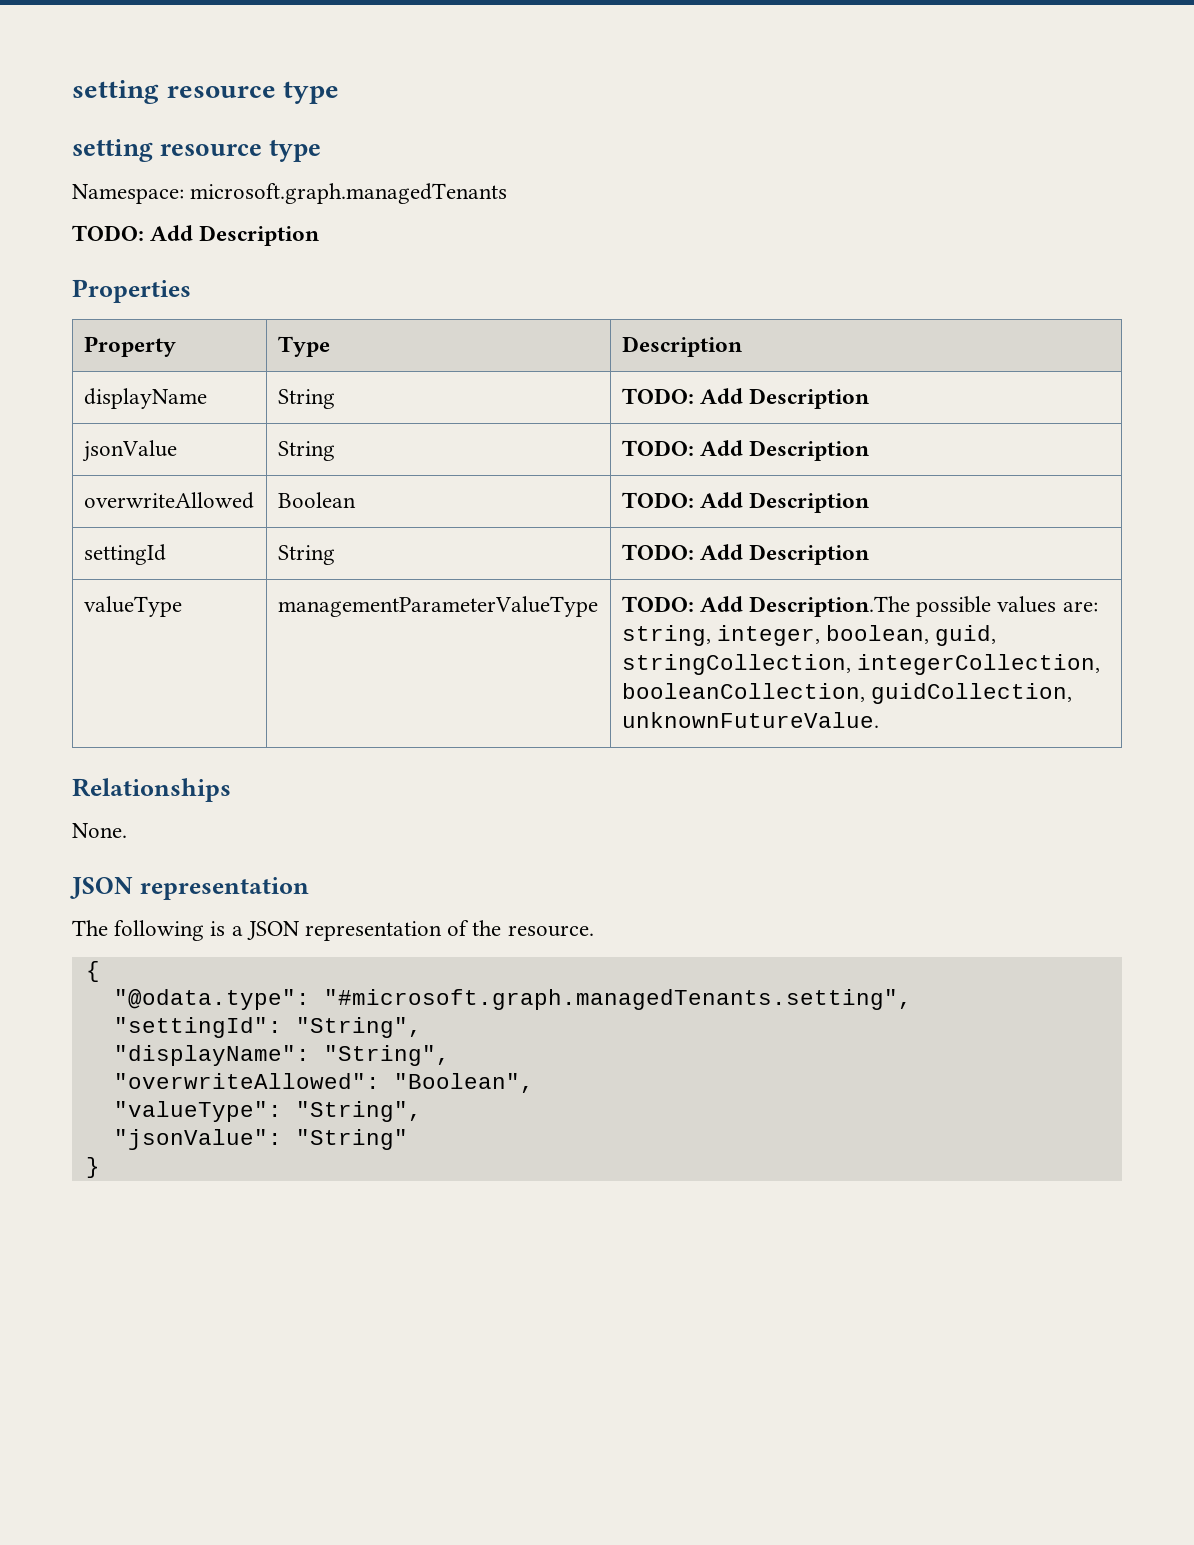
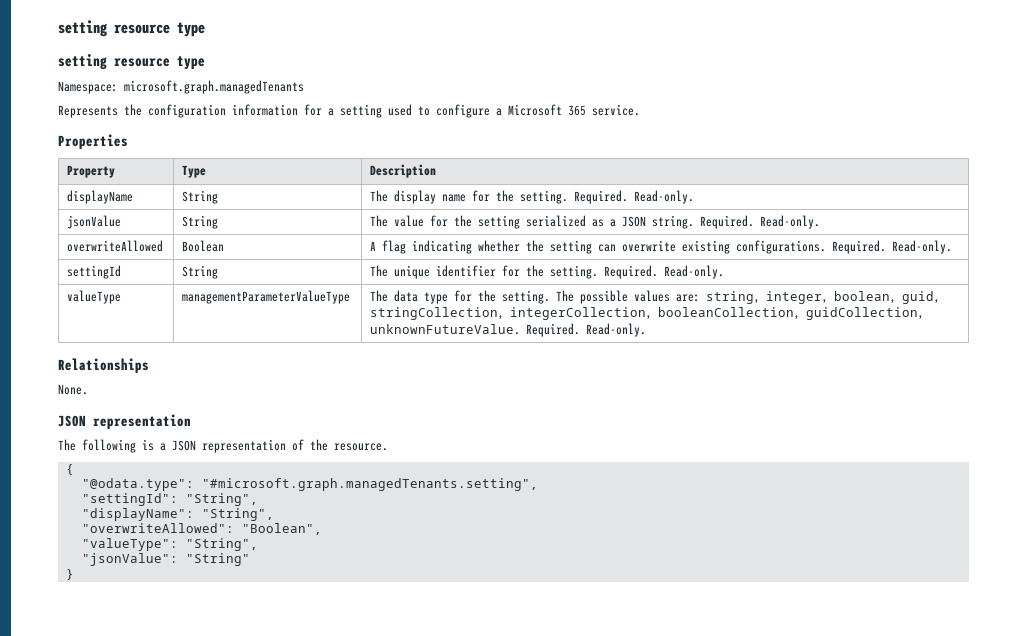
[72,225,320,246] TODO: Add Description -> [58,104,640,118] Represents the configuration information for a setting used to configure a Microsoft 365 service.
[621,388,869,409] [81,440,177,462] [277,441,335,461] [621,440,869,461] [83,492,254,509] [277,492,356,508] [621,492,869,513] [83,544,166,565] [277,545,335,565] [621,544,869,565] [83,596,182,617] [277,596,598,617] [621,596,910,617] TODO: Add Description // jsonValue | String | TODO: Add Description // overwriteAllowed | Boolean | TODO: Add Description // settingId | String | TODO: Add Description // valueType | managementParameterValueType | TODO: Add Description.The -> [370,190,695,204] [67,215,122,229] [182,215,219,229] [370,215,821,229] [67,240,164,252] [182,240,225,252] [370,240,953,254] [67,265,122,279] [182,265,219,279] [370,265,725,279] [67,290,122,304] [182,290,351,304] [370,290,575,304] The display name for the setting. Required. Read-only. // jsonValue | String | The value for the setting serialized as a JSON string. Required. Read-only. // overwriteAllowed | Boolean | A flag indicating whether the setting can overwrite existing configurations. Required. Read-only. // settingId | String | The unique identifier for the setting. Required. Read-only. // valueType | managementParameterValueType | The data type for the setting. The
(879, 720) none -> [526,323,647,337] Required. Read-only.

